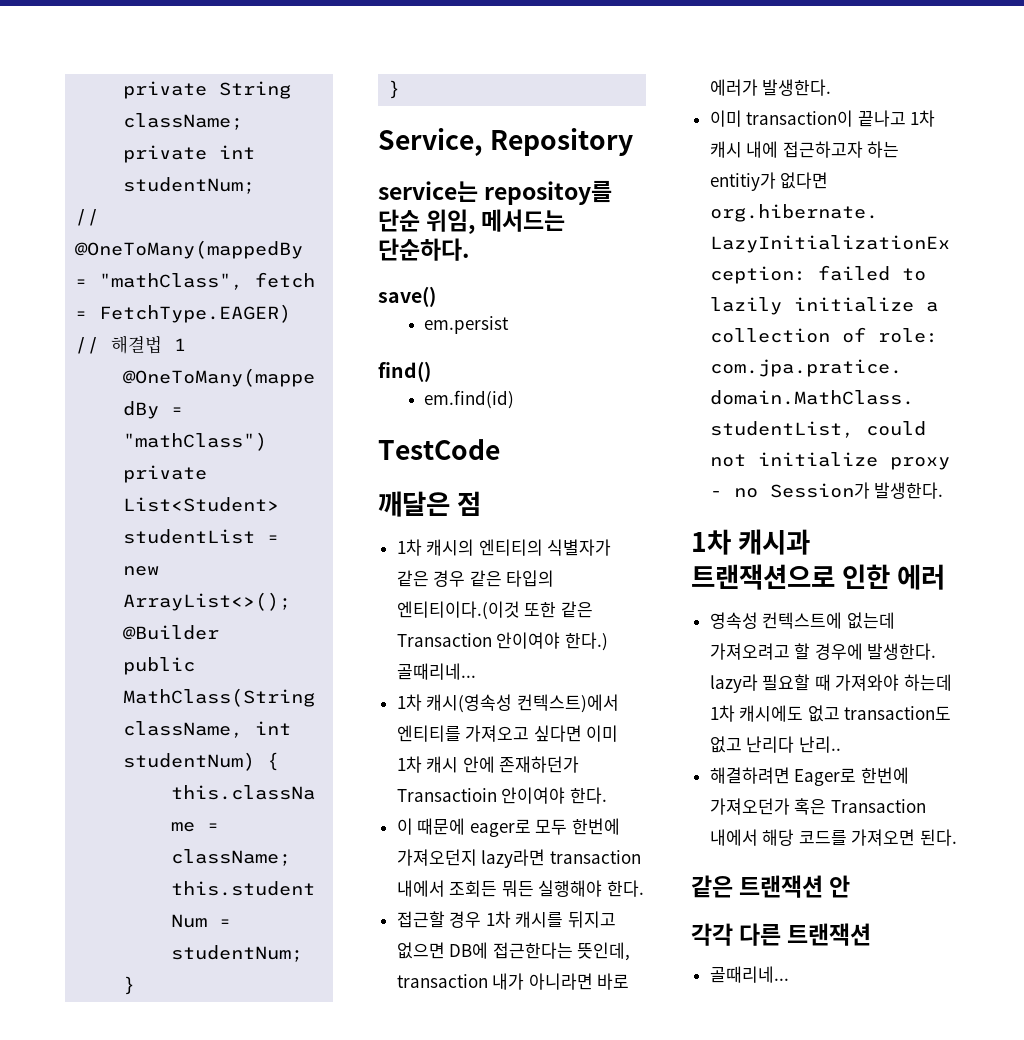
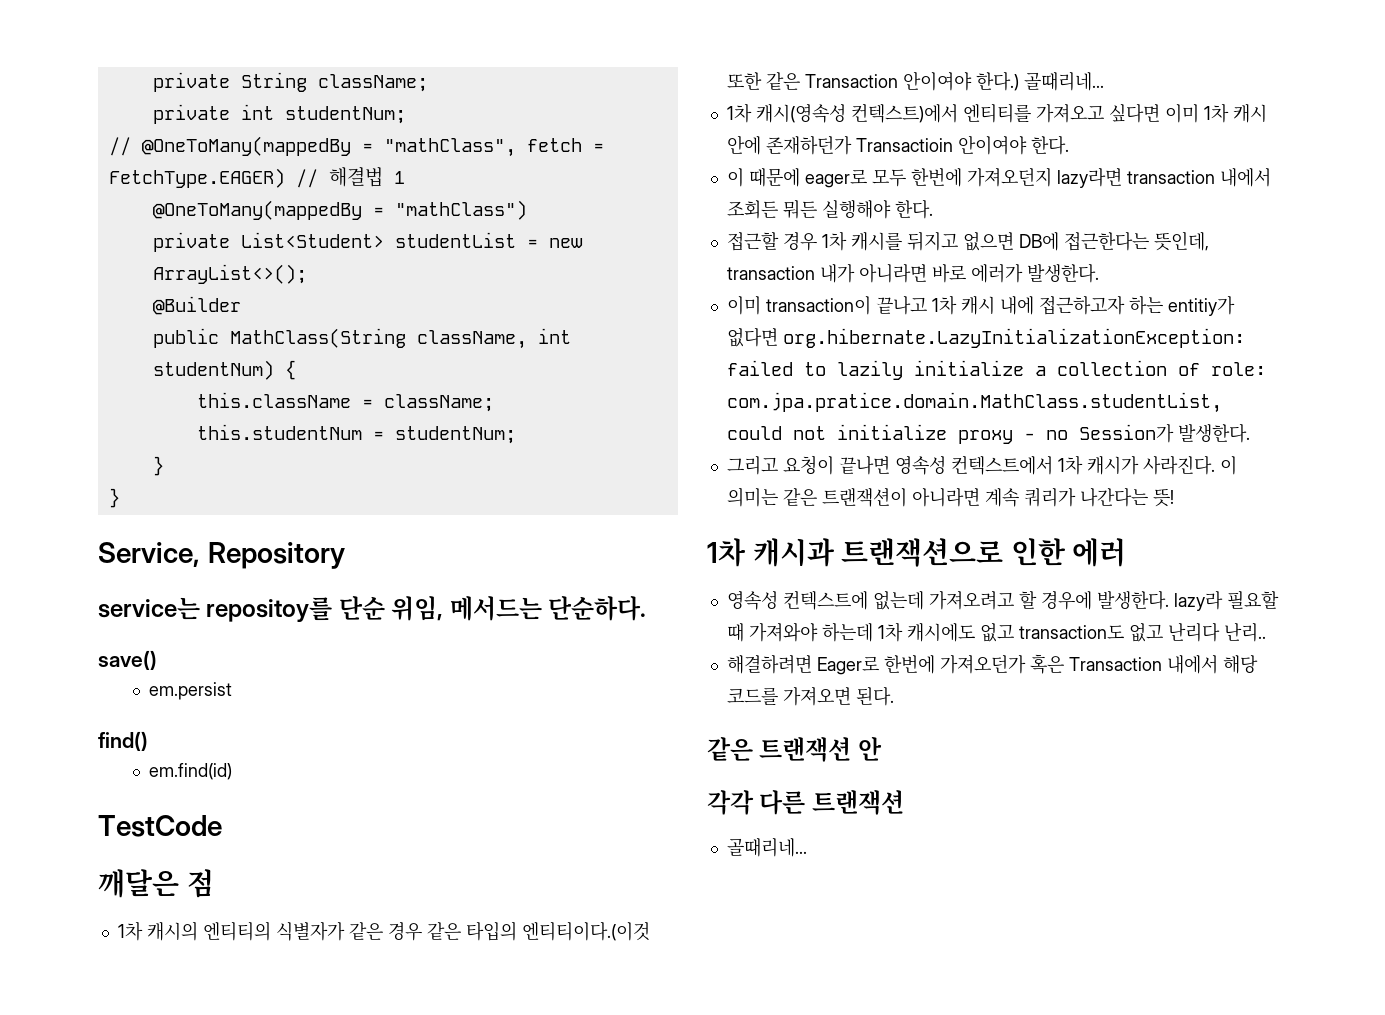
(944, 490) none -> [726,455,1237,475] [726,487,1174,507] // 그리고 요청이 끝나면 영속성 컨텍스트에서 1차 캐시가 사라진다. 이 의미는 같은 트랜잭션이 아니라면 계속 쿼리가 나간다는 뜻!

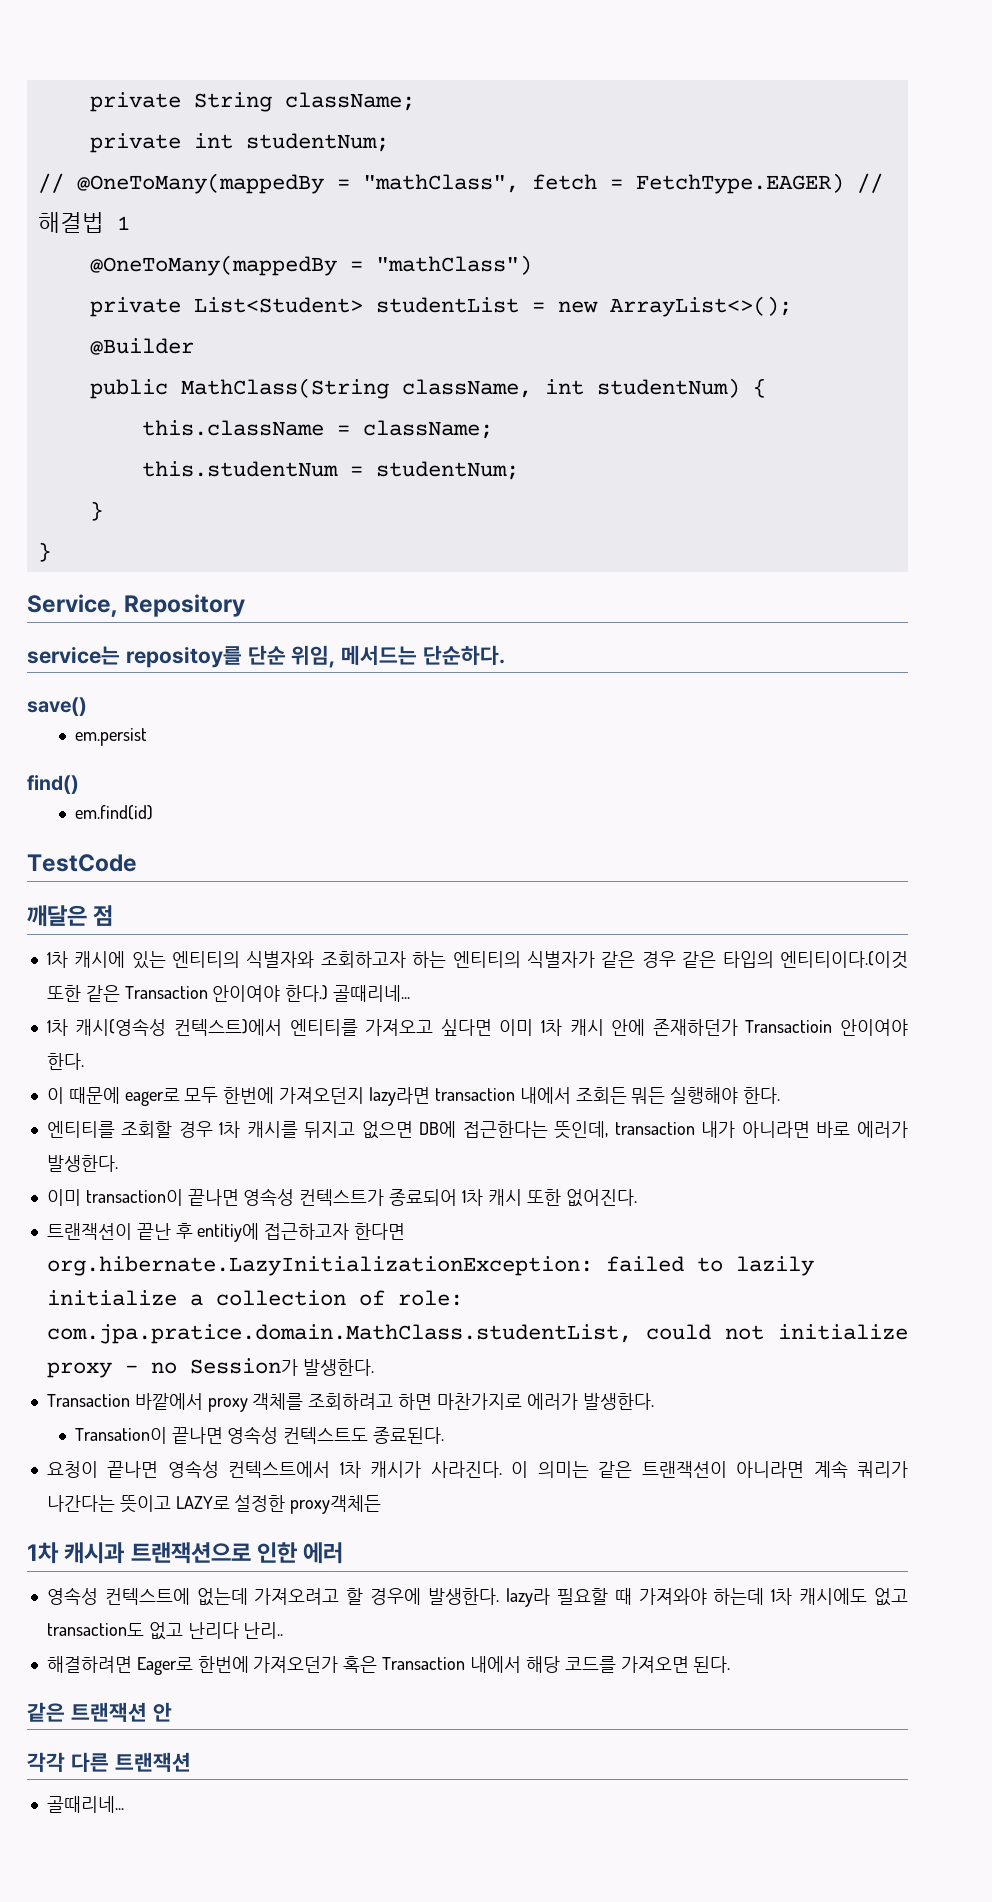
[146,921,198,941] 캐시의 -> [74,951,447,969] 캐시에 있는 엔티티의 식별자와 조회하고자 하는
[726,232,779,251] 접근할 -> [46,1121,173,1138] 엔티티를 조회할
[875,295,1235,316] [726,327,778,347] 끝나고 1차 캐시 내에 접근하고자 하는 entitiy가 없다면 -> [187,1188,637,1207] [46,1223,406,1242] 끝나면 영속성 컨텍스트가 종료되어 1차 캐시 또한 없어진다. // 트랜잭션이 끝난 후 entitiy에 접근하고자 한다면
[726,456,778,475] 그리고 -> [46,1393,654,1412] [74,1426,445,1444] Transaction 바깥에서 proxy 객체를 조회하려고 하면 마찬가지로 에러가 발생한다. // Transation이 끝나면 영속성 컨텍스트도 종료된다. //
[1152,489,1174,507] 뜻! -> [119,1495,382,1514] 뜻이고 LAZY로 설정한 proxy객체든

